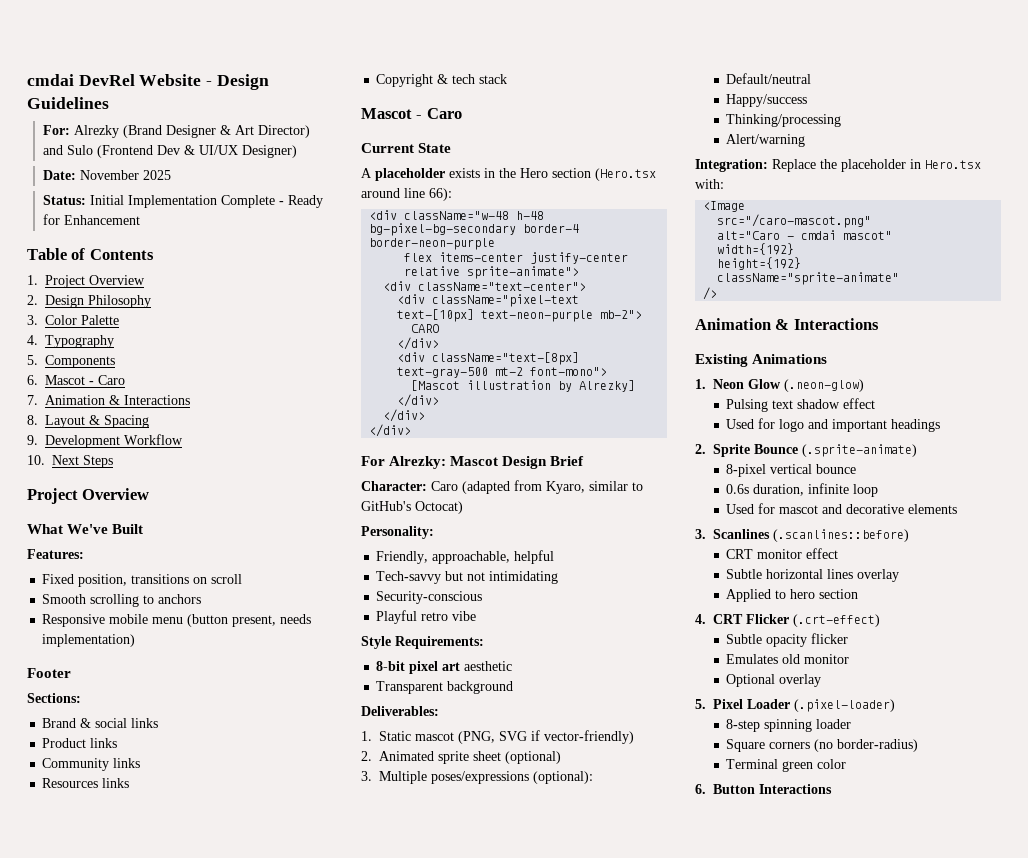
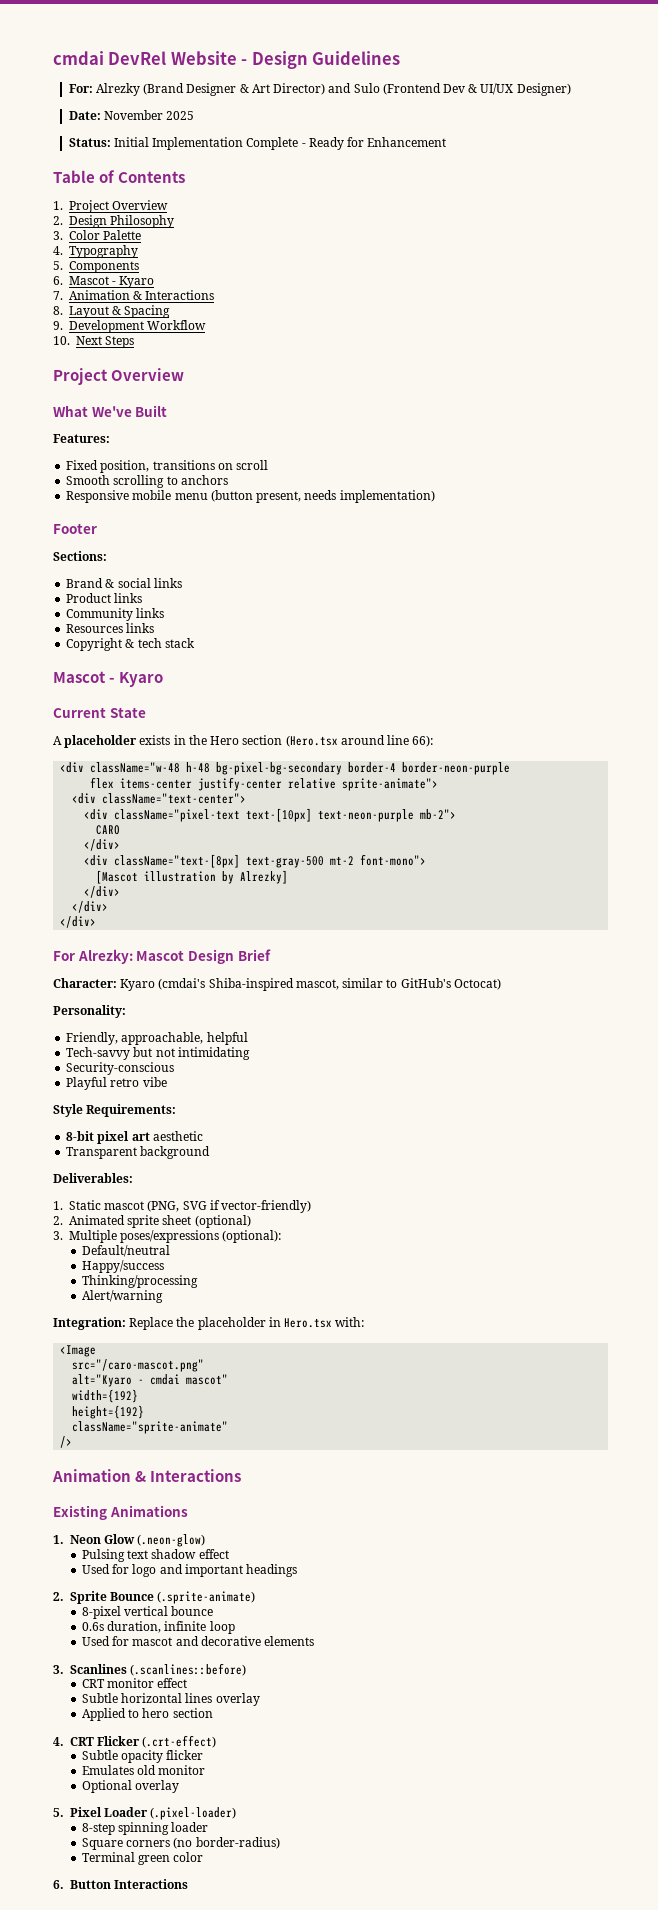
[98,375,125,385] Caro -> [119,276,155,288] Kyaro
[426,108,462,119] Caro -> [119,672,164,687] Kyaro
[431,480,585,494] Caro (adapted from Kyaro, -> [120,978,339,991] Kyaro (cmdai's Shiba-inspired mascot,
[717,231,781,240] alt="Caro -> [72,1374,133,1387] alt="Kyaro

